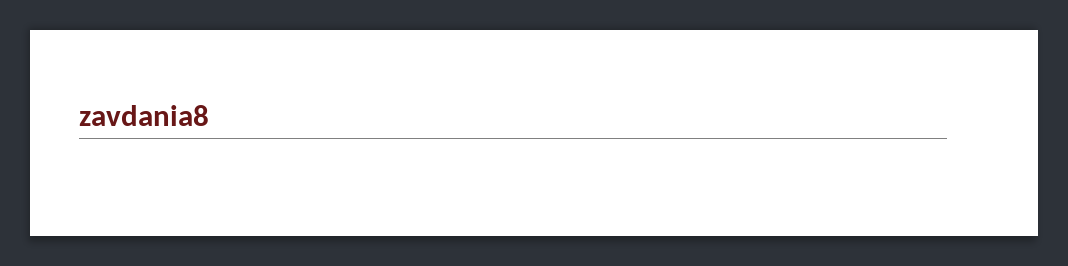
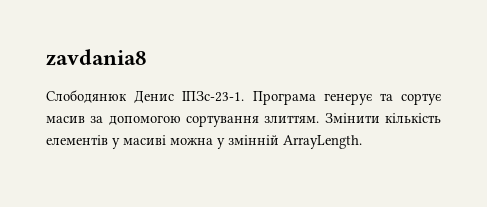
(209, 115) none -> [46,90,442,105] [46,113,441,127] [46,135,362,149] // Слободянюк Денис ІПЗс-23-1. Програма генерує та сортує масив за допомогою сортування злиттям. Змінити кількість елементів у масиві можна у змінній ArrayLength.

